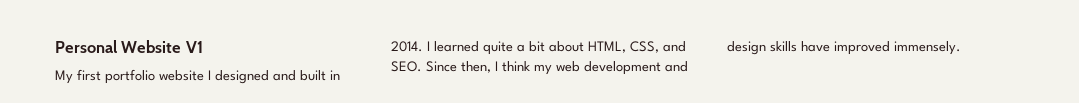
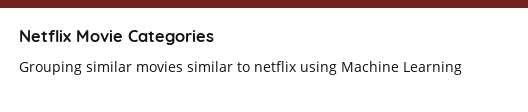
[55,40,203,53] [55,69,340,84] [391,41,686,55] [391,61,688,75] [727,41,961,55] Personal Website V1 // My first portfolio website I designed and built in 2014. I learned quite a bit about HTML, CSS, and SEO. Since then, I think my web development and design skills have improved immensely. -> [19,30,214,45] [19,61,462,75] Netflix Movie Categories // Grouping similar movies similar to netflix using Machine Learning

